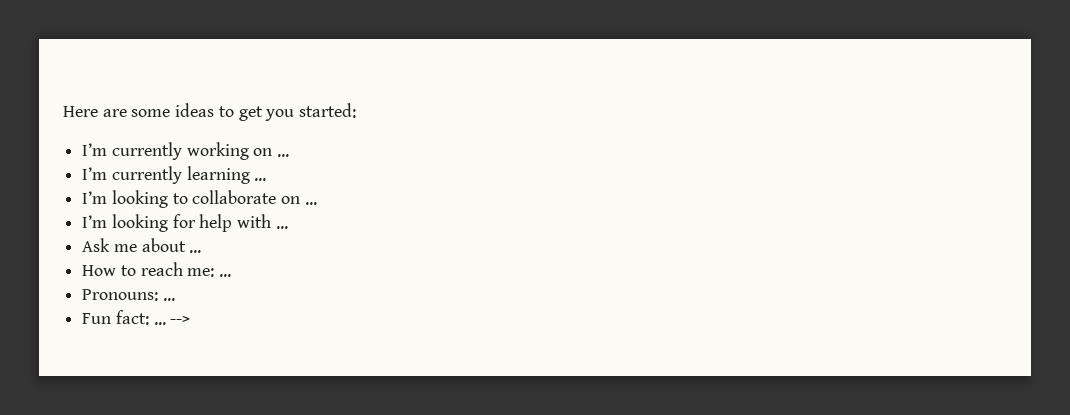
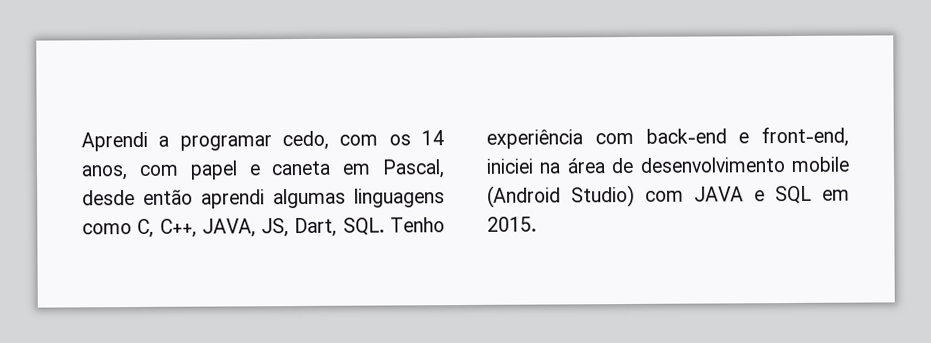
[63,103,357,121] [82,142,290,160] [82,166,267,184] [82,190,317,208] [82,214,288,232] [82,238,202,253] [82,262,232,277] [82,289,175,301] [82,310,191,325] Here are some ideas to get you started: // I’m currently working on ... // I’m currently learning ... // I’m looking to collaborate on ... // I’m looking for help with ... // Ask me about ... // How to reach me: ... // Pronouns: ... // Fun fact: ... --> -> [81,130,444,152] [81,159,445,181] [82,188,445,209] [82,217,445,239] [486,126,849,149] [486,156,850,174] [487,184,850,208] [487,216,537,232] Aprendi a programar cedo, com os 14 anos, com papel e caneta em Pascal, desde então aprendi algumas linguagens como C, C++, JAVA, JS, Dart, SQL. Tenho experiência com back-end e front-end, iniciei na área de desenvolvimento mobile (Android Studio) com JAVA e SQL em 2015.

